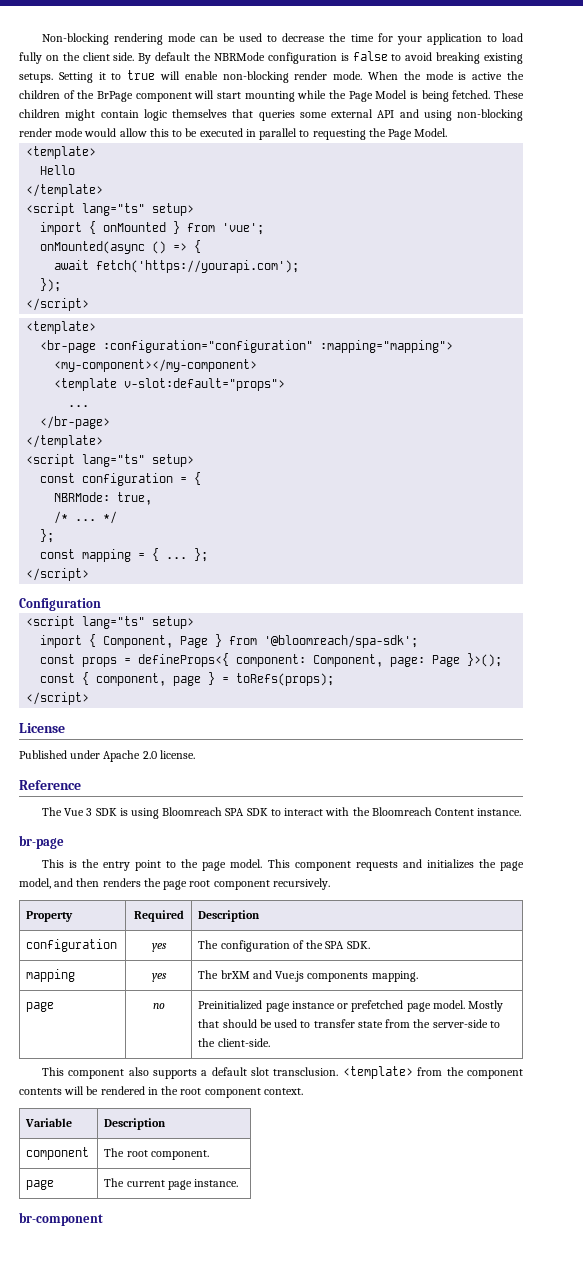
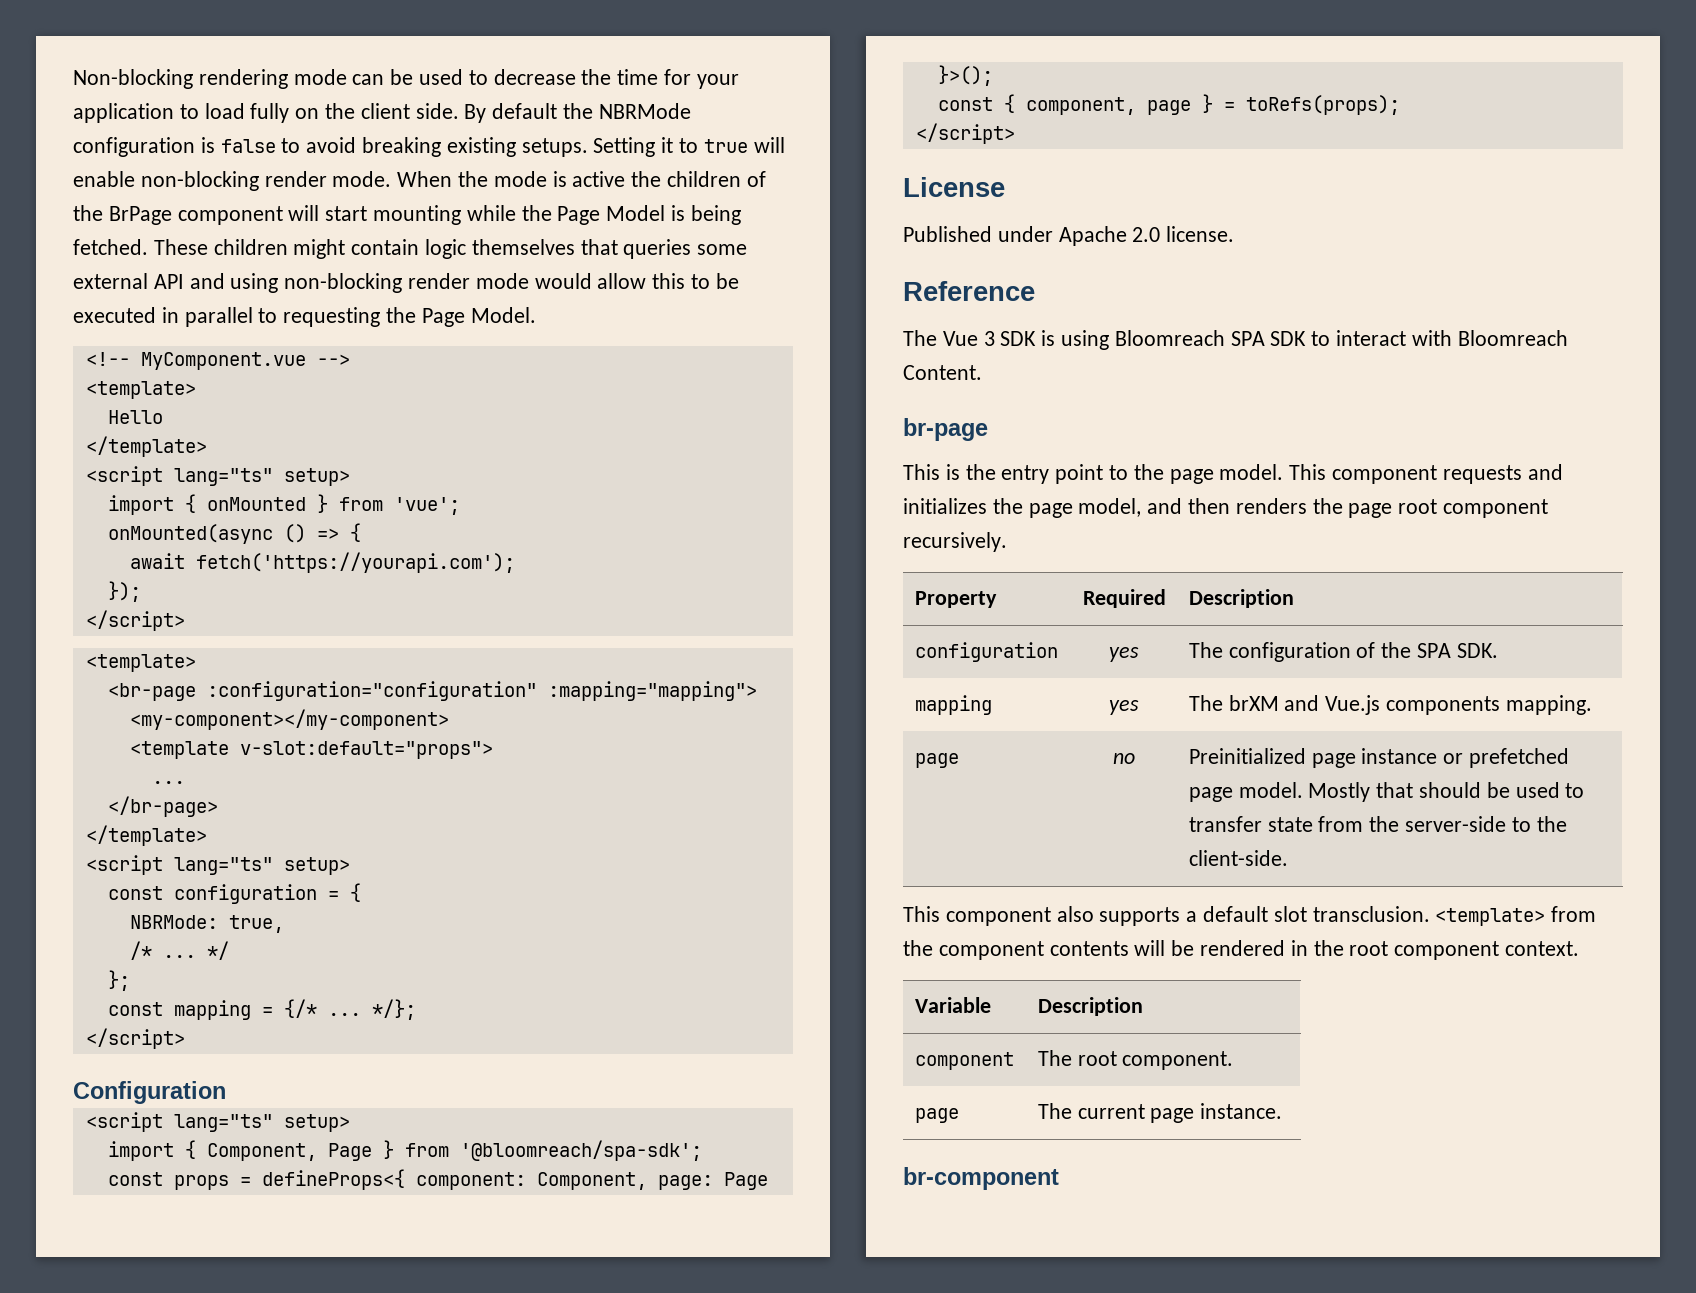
(448, 132) none -> [85,352,350,370] // <!-- MyComponent.vue -->
[152,548,209,562] { ... }; -> [283,999,416,1020] {/* ... */};
[352,807,522,816] the Bloomreach Content instance. -> [1457,330,1568,346] [903,365,982,380] Bloomreach Content.

